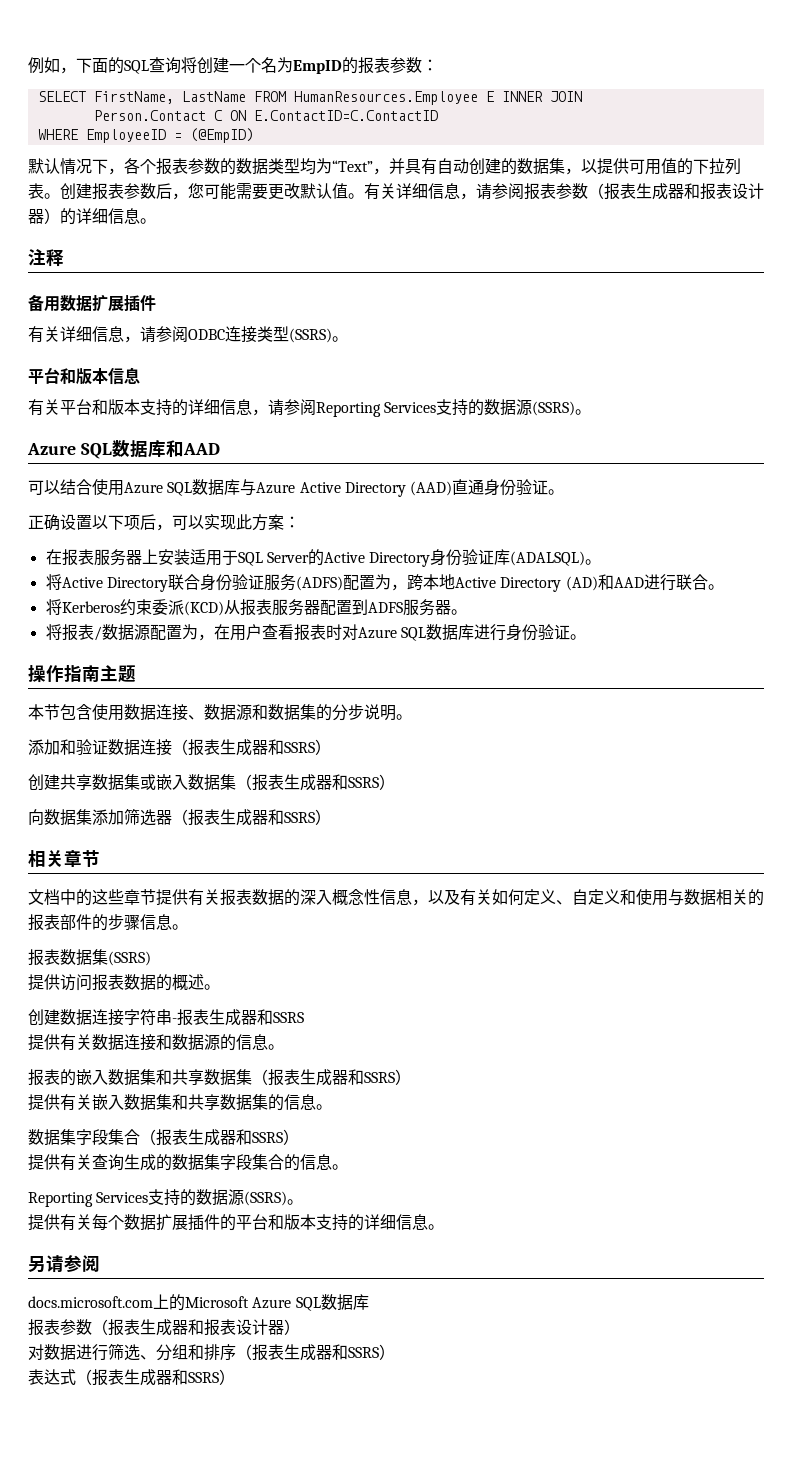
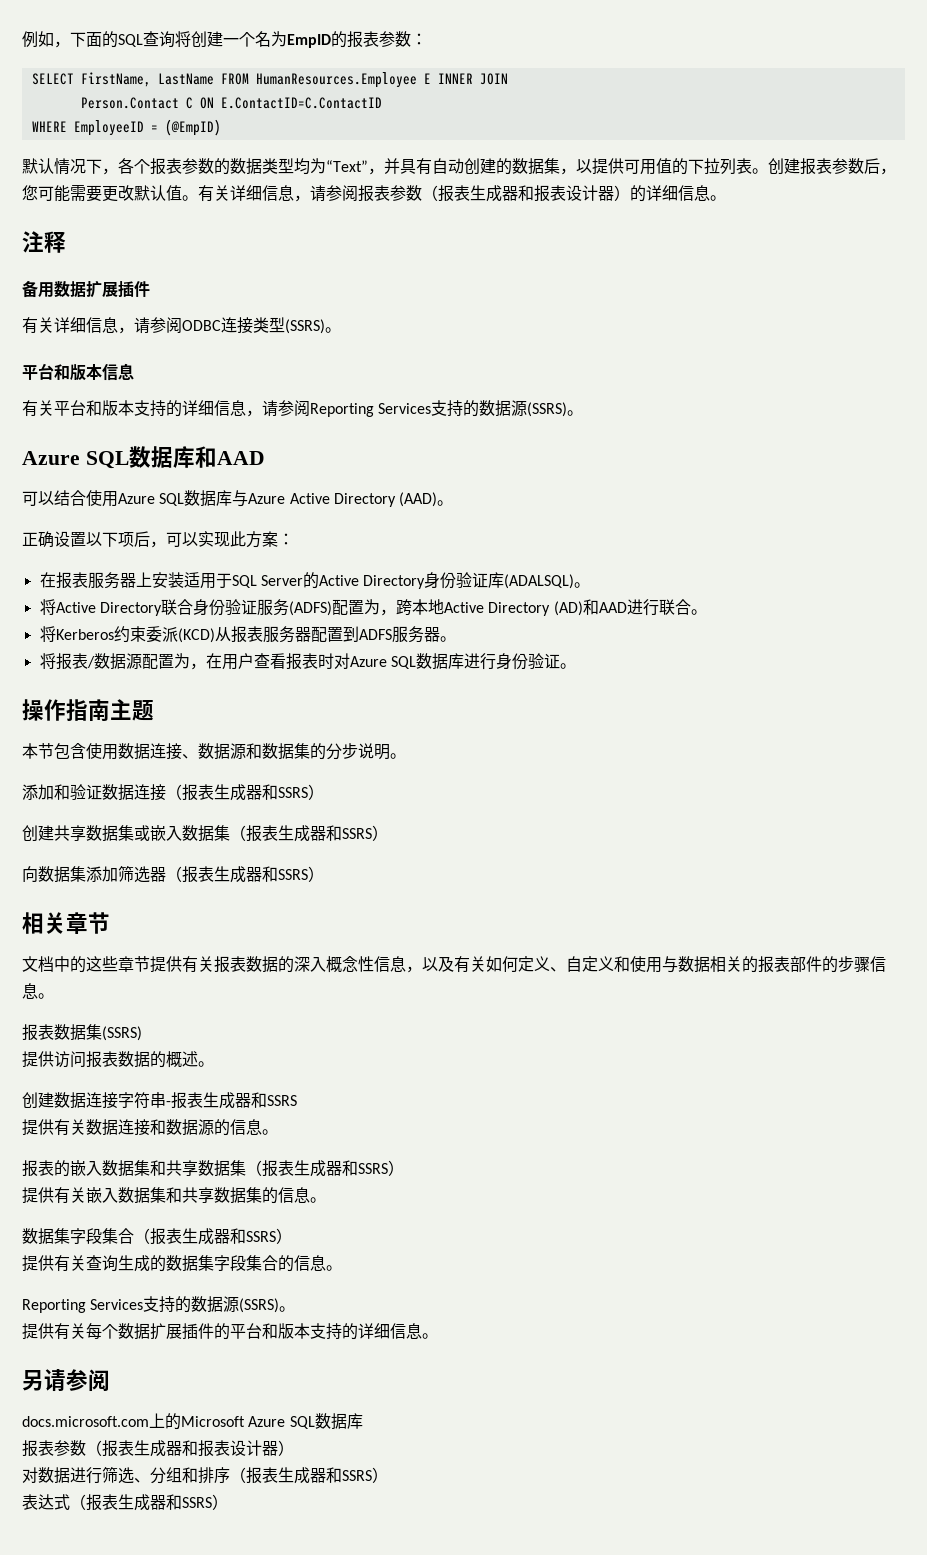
[452,479,549,496] 直通身份验证 -> (438, 499) none

